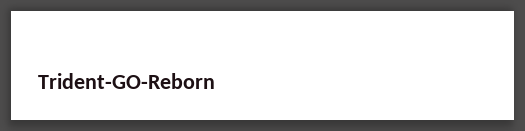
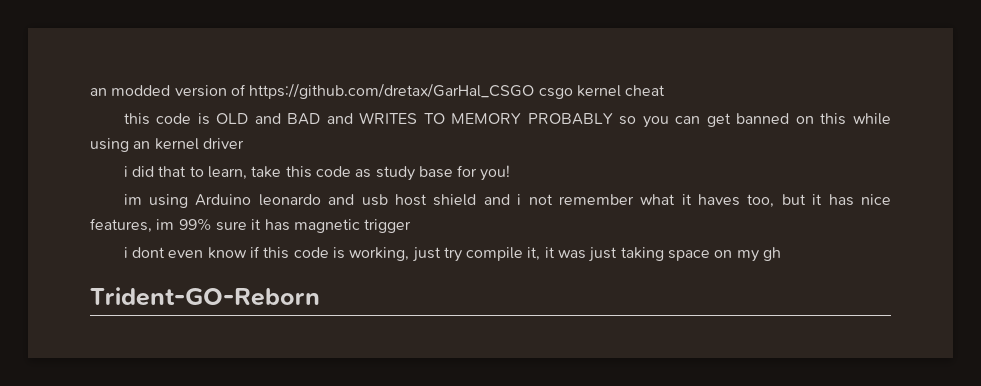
(38, 81) none -> [90,83,666,99] [123,112,891,128] [90,138,244,152] [123,165,511,181] [123,194,891,208] [90,218,412,233] [123,246,782,262] an modded version of https://github.com/dretax/GarHal_CSGO csgo kernel cheat // this code is OLD and BAD and WRITES TO MEMORY PROBABLY so you can get banned on this while using an kernel driver // i did that to learn, take this code as study base for you! // im using Arduino leonardo and usb host shield and i not remember what it haves too, but it has nice features, im 99% sure it has magnetic trigger // i dont even know if this code is working, just try compile it, it was just taking space on my gh //

